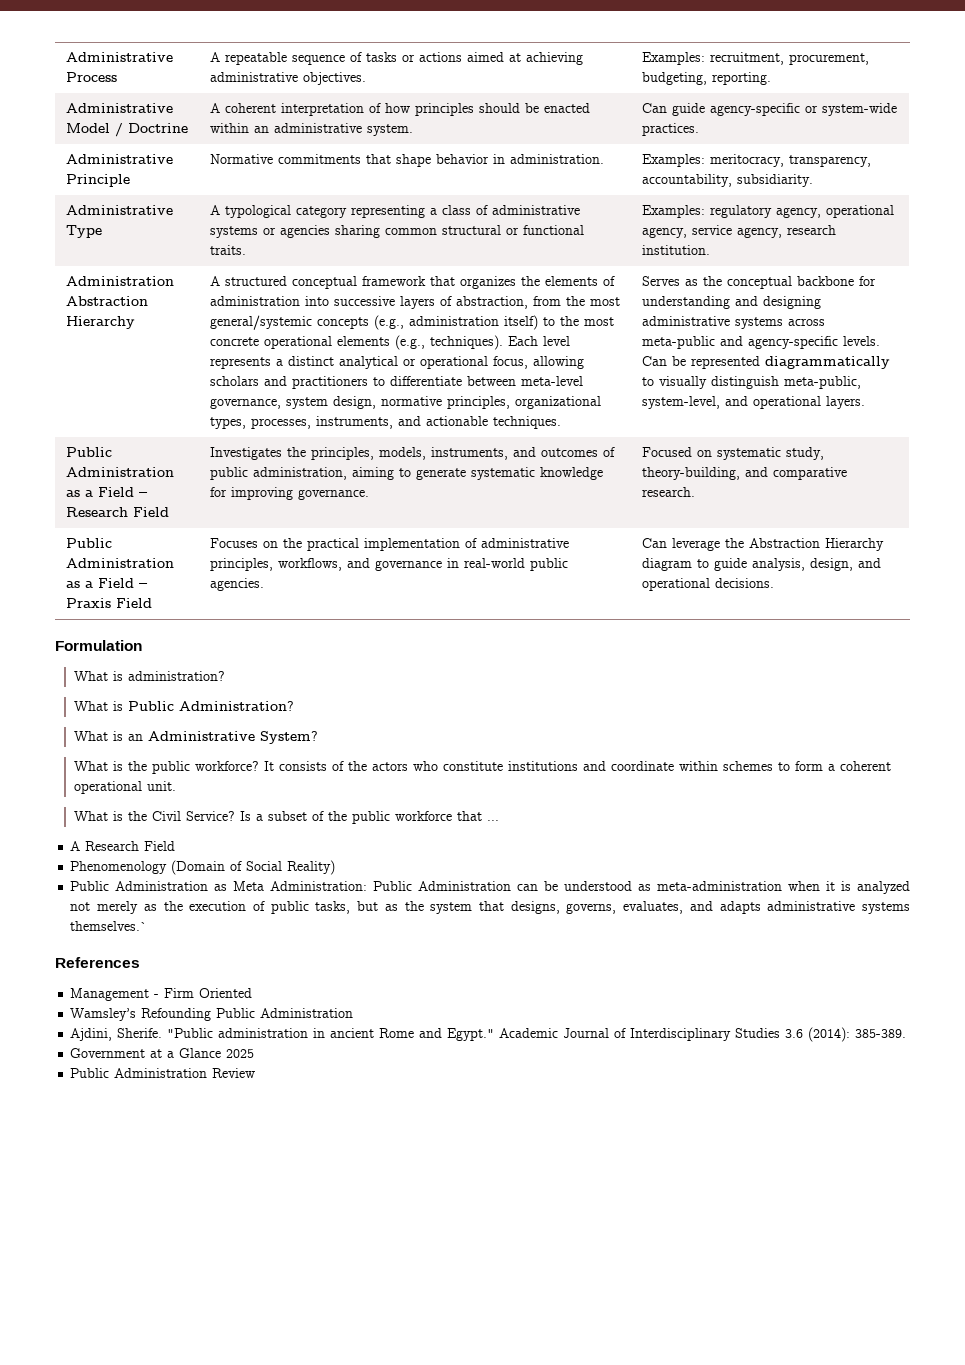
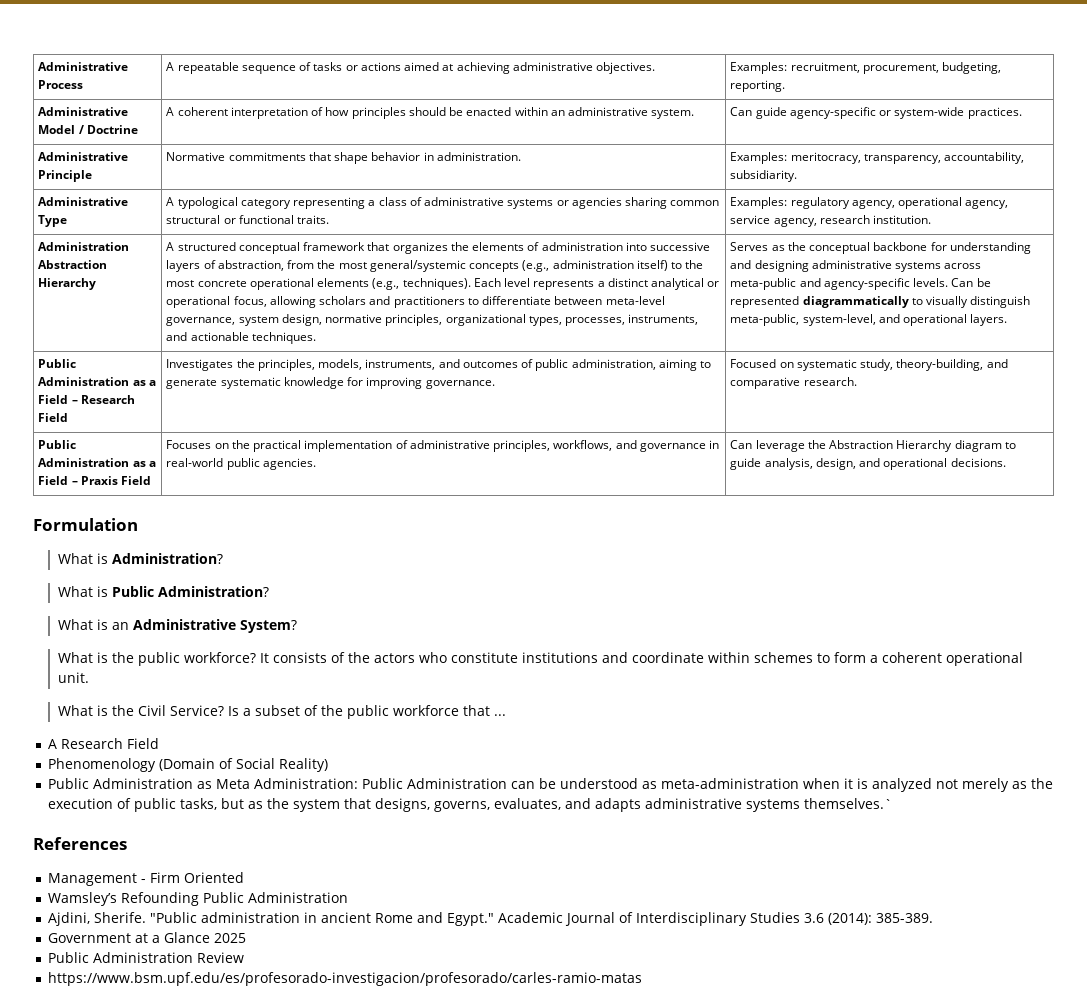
[127,671,225,681] administration? -> [111,553,223,564] Administration?
(256, 1073) none -> [47,972,642,986] // https://www.bsm.upf.edu/es/profesorado-investigacion/profesorado/carles-ramio-matas

